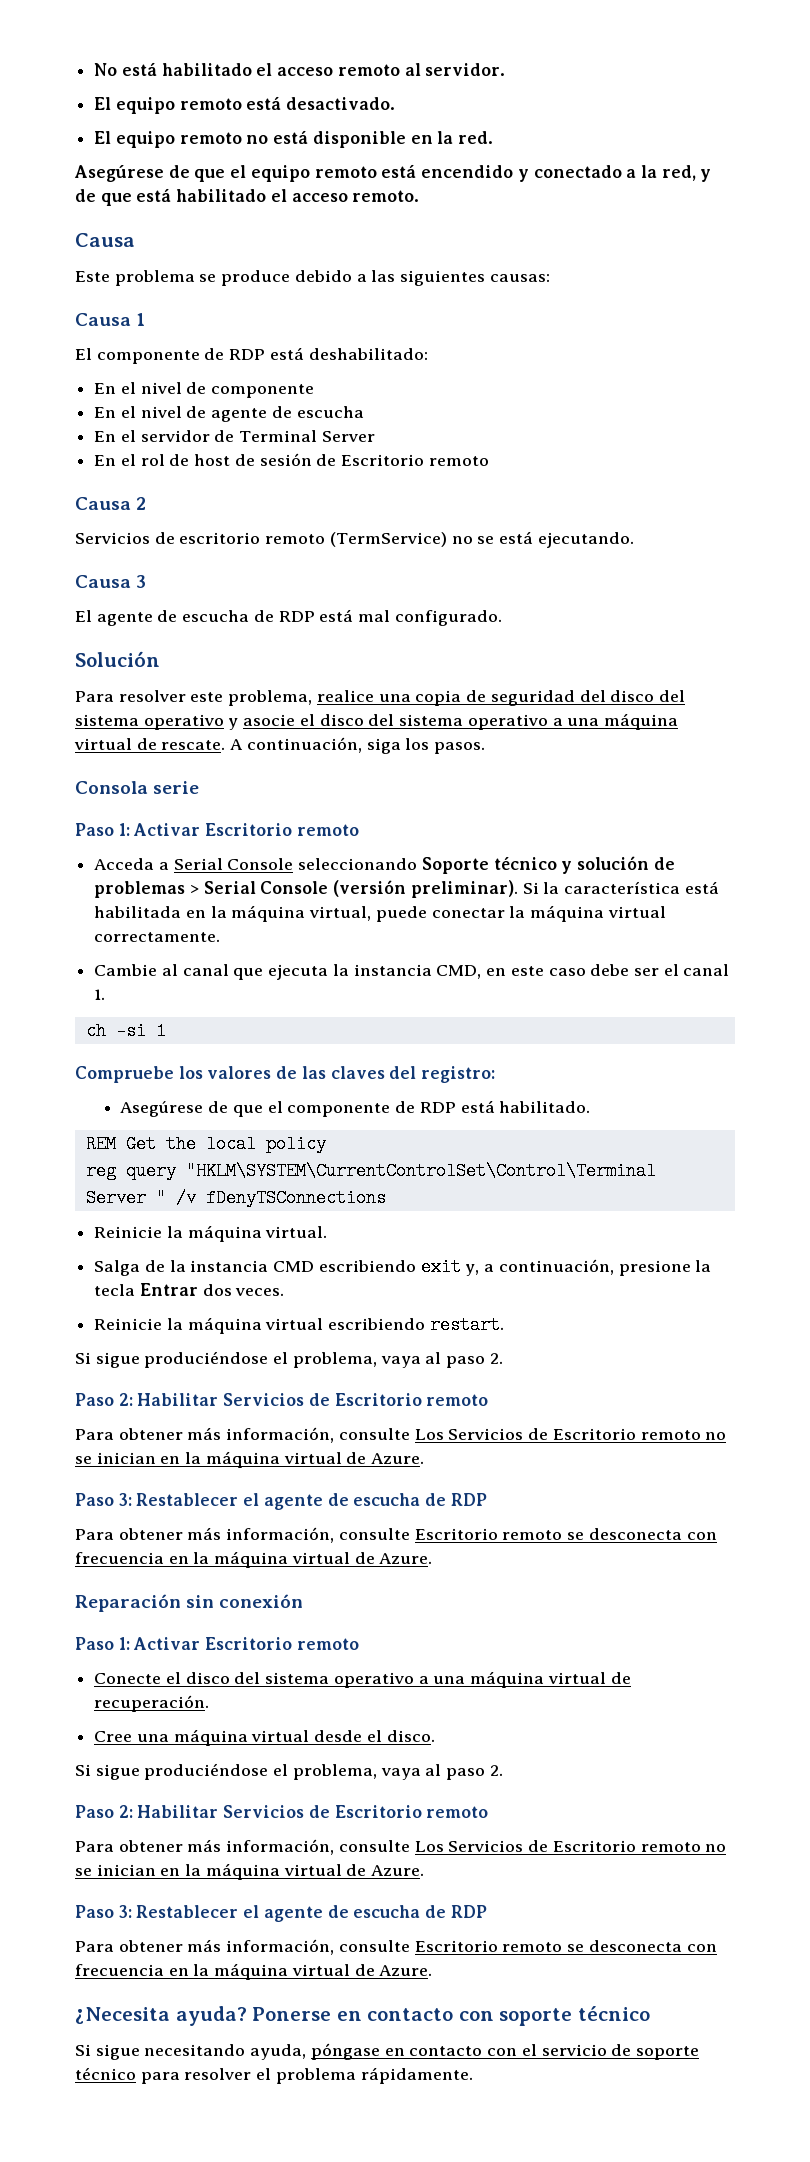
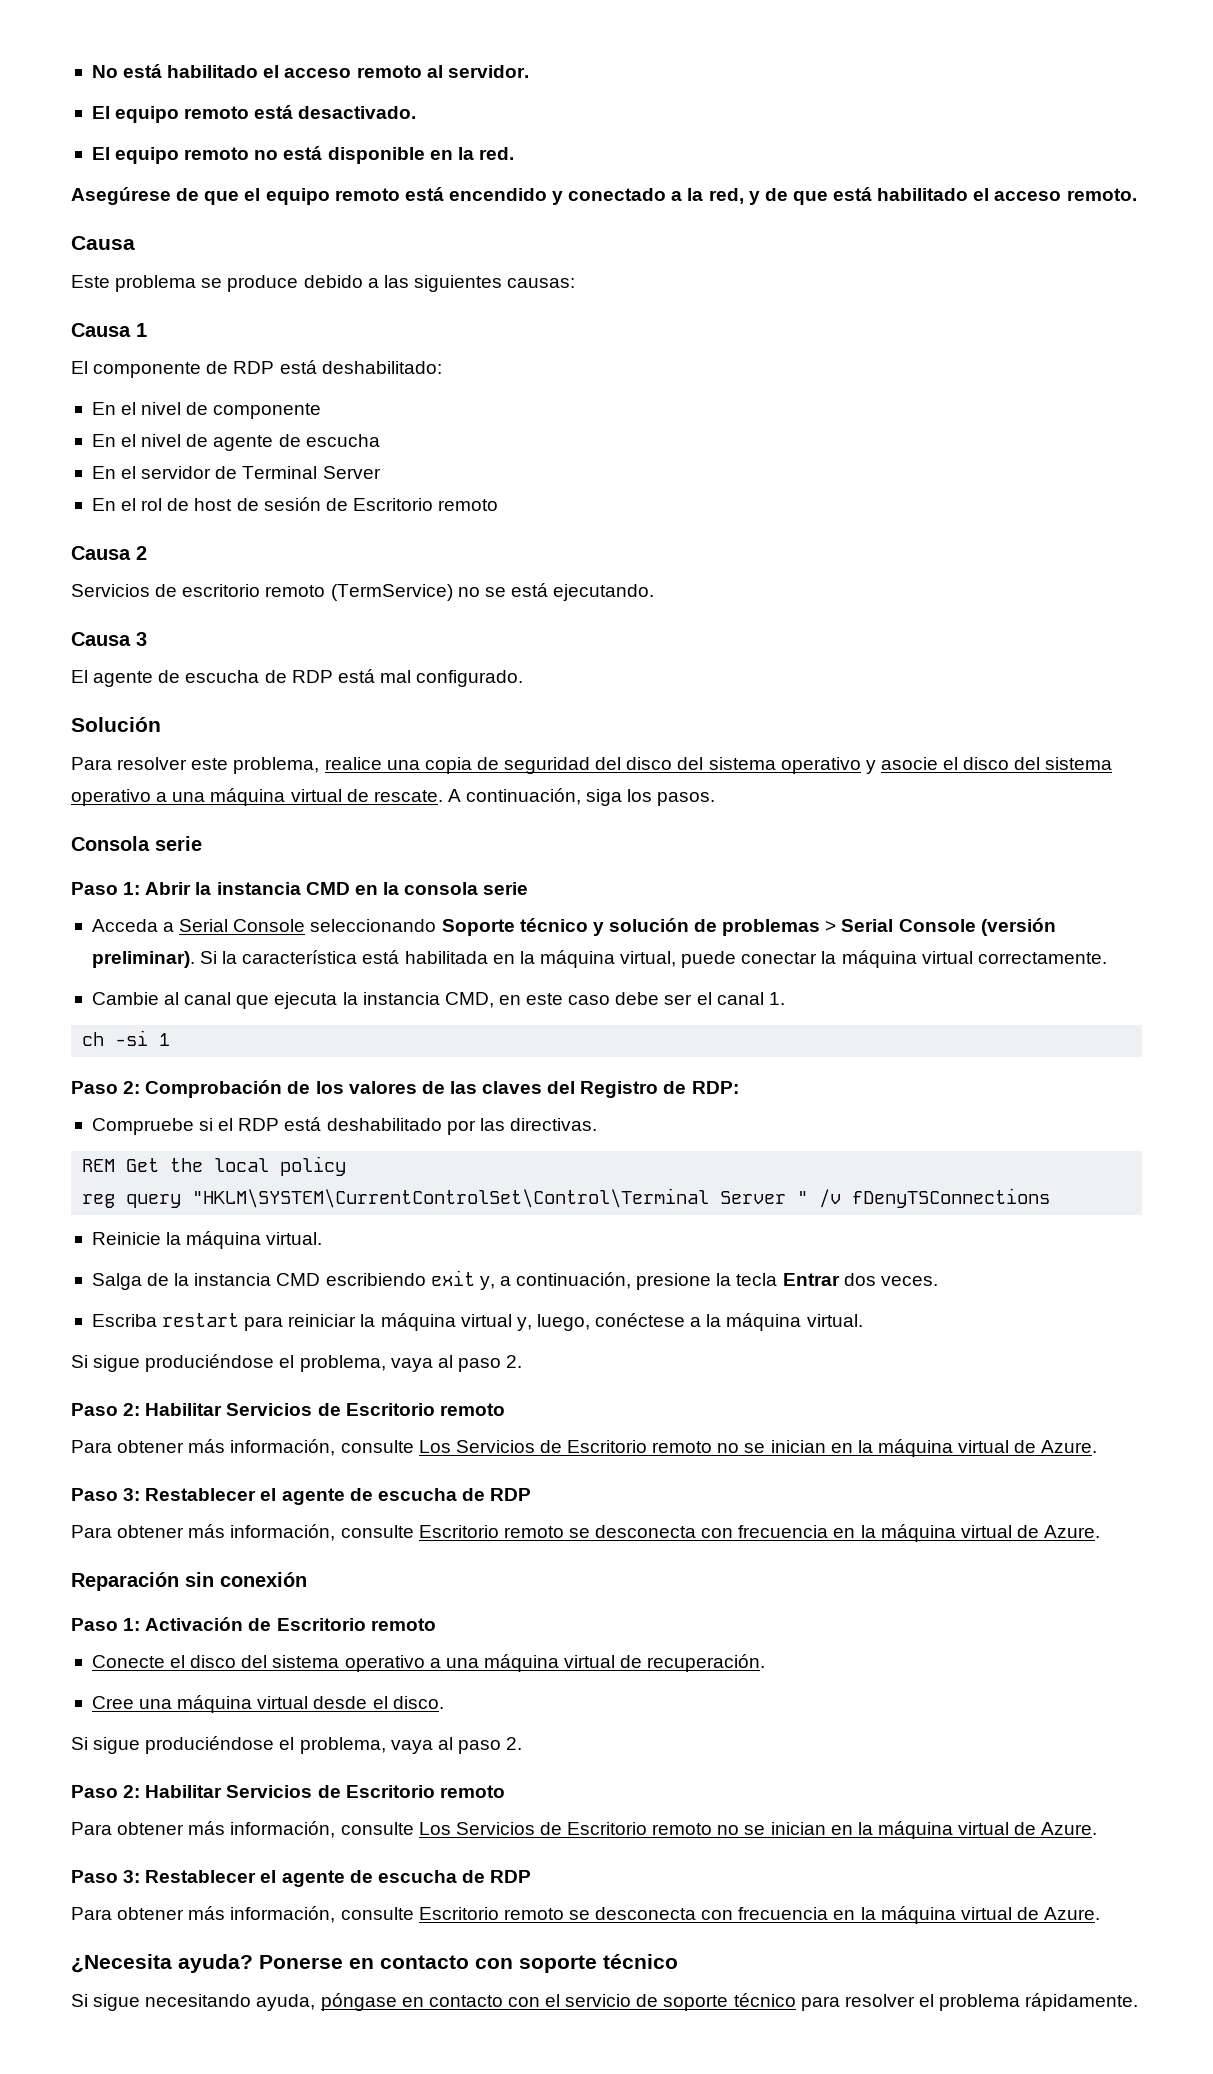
[133,823,359,836] Activar Escritorio remoto -> [145,882,529,895] Abrir la instancia CMD en la consola serie
[75,1066,174,1083] Compruebe -> [71,1080,311,1098] Paso 2: Comprobación de
[421,1066,496,1083] [120,1100,591,1117] registro: // Asegúrese de que el componente de RDP está habilitado. -> [580,1081,739,1098] [91,1117,597,1135] Registro de RDP: // Compruebe si el RDP está deshabilitado por las directivas.
[94,1316,504,1334] Reinicie la máquina virtual escribiendo restart. -> [91,1313,863,1331] Escriba restart para reiniciar la máquina virtual y, luego, conéctese a la máquina virtual.
[133,1637,201,1650] Activar -> [145,1617,272,1631] Activación de

